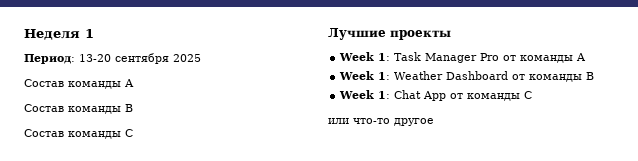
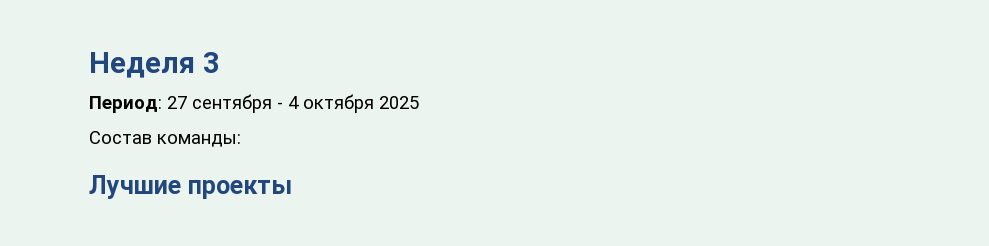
[85,29,94,38] 1 -> [202,52,220,73] 3
[79,53,201,64] [24,79,134,89] [24,104,133,114] [24,129,133,139] [328,28,451,40] [339,52,587,63] [339,71,595,82] [339,90,533,101] [328,118,434,126] 13-20 сентября 2025 // Состав команды А // Состав команды B // Состав команды С // Лучшие проекты // Week 1: Task Manager Pro от команды A // Week 1: Weather Dashboard от команды B // Week 1: Chat App от команды C // или что-то другое -> [167,94,419,113] [89,131,241,147] [89,175,292,199] 27 сентября - 4 октября 2025 // Состав команды: // Лучшие проекты

